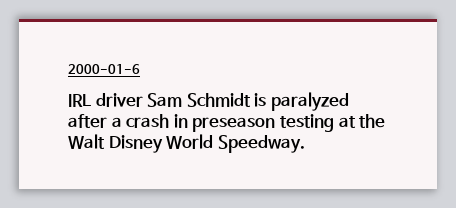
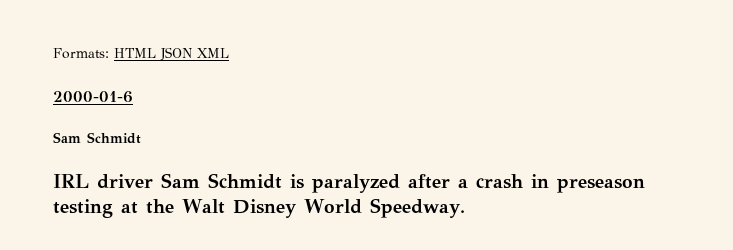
(68, 69) none -> [53,47,229,61] Formats: HTML JSON XML //
(140, 69) none -> [53,132,141,144] // Sam Schmidt

